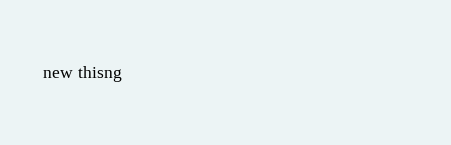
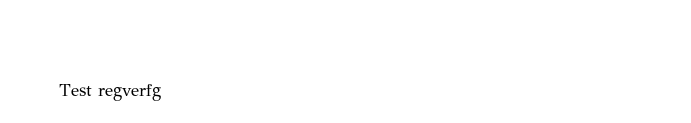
[43,66,122,82] new thisng -> [59,84,161,101] Test regverfg

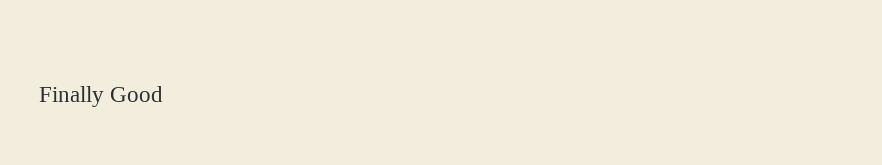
[59,84,161,101] Test regverfg -> [39,86,164,107] Finally Good

